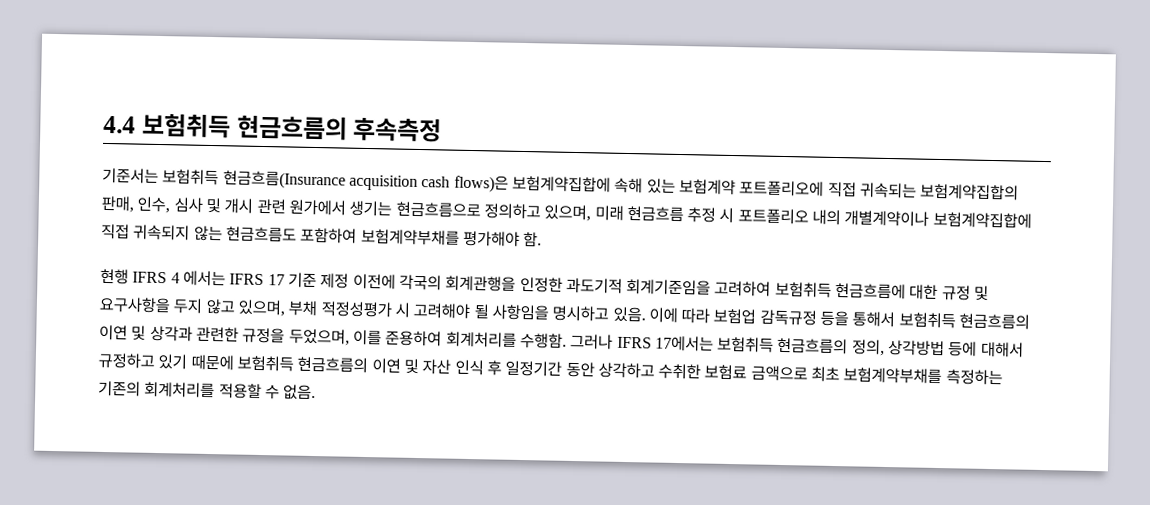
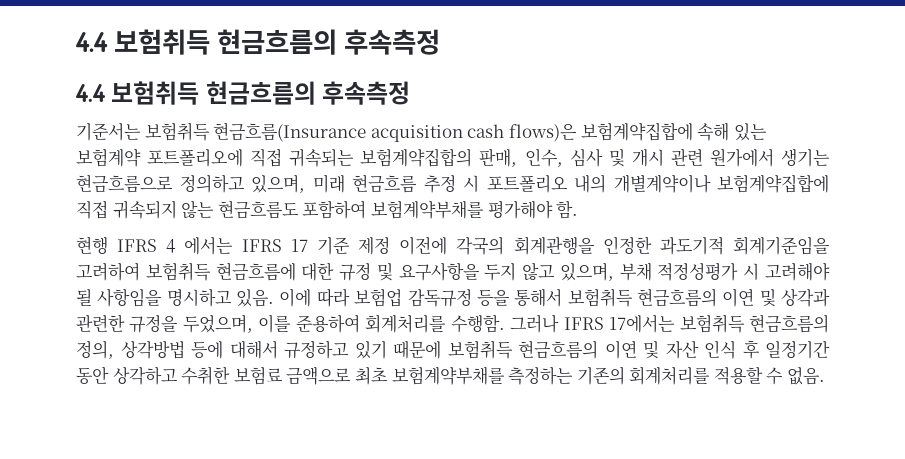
[103,112,443,143] 4.4 보험취득 현금흐름의 후속측정 -> [75,29,441,55] [75,81,411,105] 4.4 보험취득 현금흐름의 후속측정 // 4.4 보험취득 현금흐름의 후속측정

